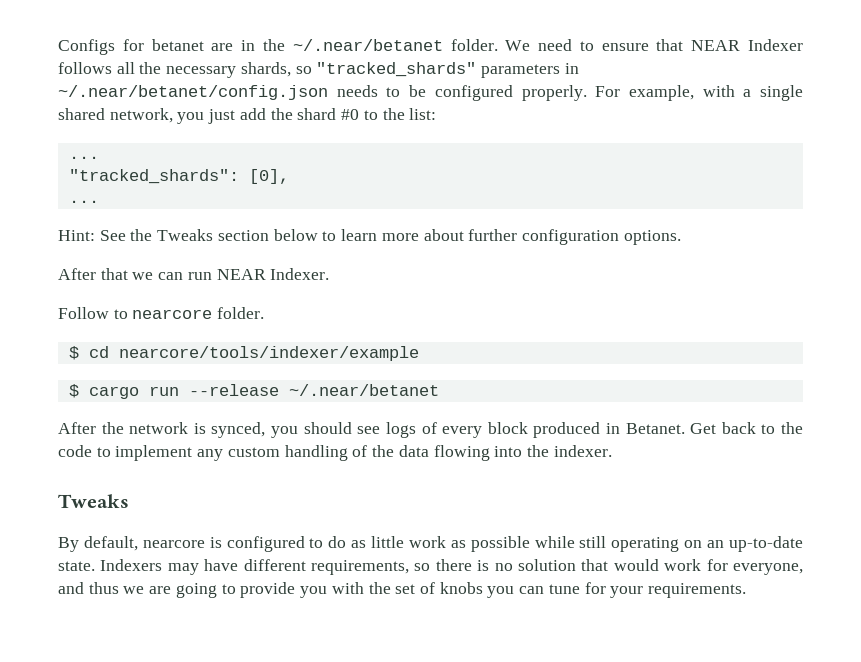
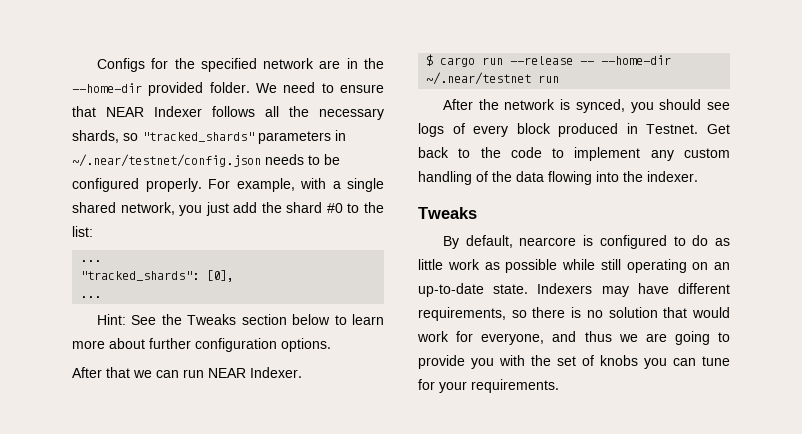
[151,39,204,51] betanet -> [174,58,315,72] the specified network
[292,39,443,51] ~/.near/betanet -> [72,82,204,96] --home-dir provided
[58,85,328,100] ~/.near/betanet/config.json -> [72,154,261,167] ~/.near/testnet/config.json
[58,307,265,319] [68,346,419,361] // Follow to nearcore folder. // $ cd nearcore/tools/indexer/example -> (302, 372) none
[288,384,439,396] ~/.near/betanet -> [580,55,672,65] [426,72,560,85] -- --home-dir ~/.near/testnet run
[625,423,685,434] Betanet. -> [646,124,699,134] Testnet.

